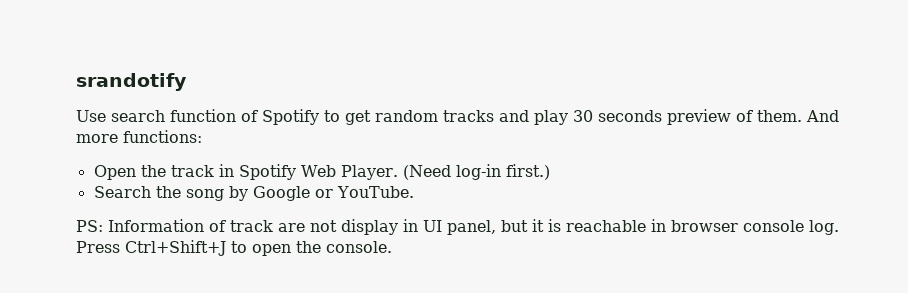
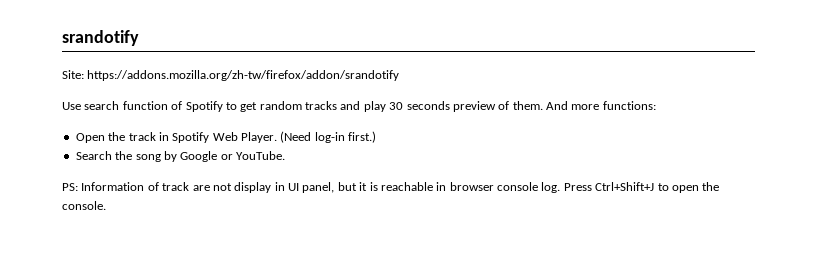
(187, 82) none -> [62,70,400,81] // Site: https://addons.mozilla.org/zh-tw/firefox/addon/srandotify

